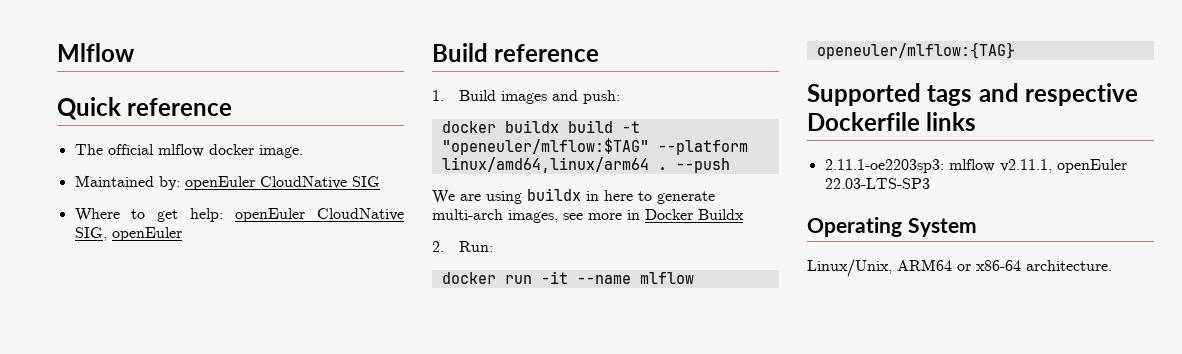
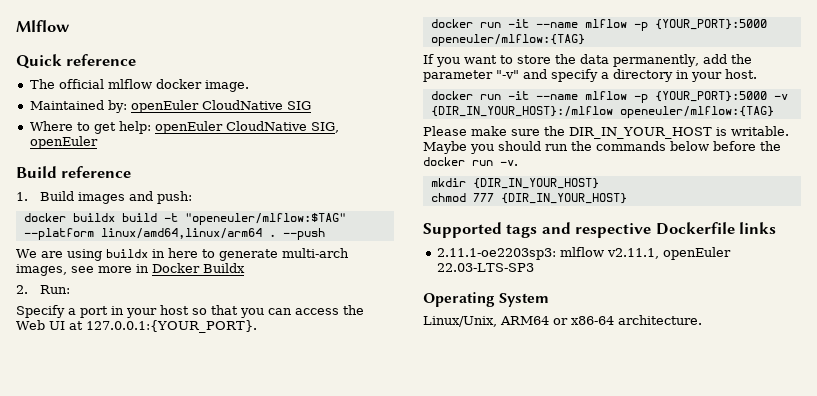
[441,271,694,284] [816,42,1015,59] // docker run -it --name mlflow openeuler/mlflow:{TAG} -> [16,305,364,318] [16,320,257,333] [430,19,767,31] [430,34,585,46] [423,54,752,67] [423,69,757,82] [430,91,788,103] [430,106,774,118] [423,126,789,139] [423,141,781,154] [423,157,518,166] [430,178,599,189] [430,193,627,204] // Specify a port in your host so that you can access the Web UI at 127.0.0.1:{YOUR_PORT}. // docker run -it --name mlflow -p {YOUR_PORT}:5000 openeuler/mlflow:{TAG} // If you want to store the data permanently, add the parameter "-v" and specify a directory in your host. // docker run -it --name mlflow -p {YOUR_PORT}:5000 -v {DIR_IN_YOUR_HOST}:/mlflow openeuler/mlflow:{TAG} // Please make sure the DIR_IN_YOUR_HOST is writable. Maybe you should run the commands below before the docker run -v. // mkdir {DIR_IN_YOUR_HOST} // chmod 777 {DIR_IN_YOUR_HOST}

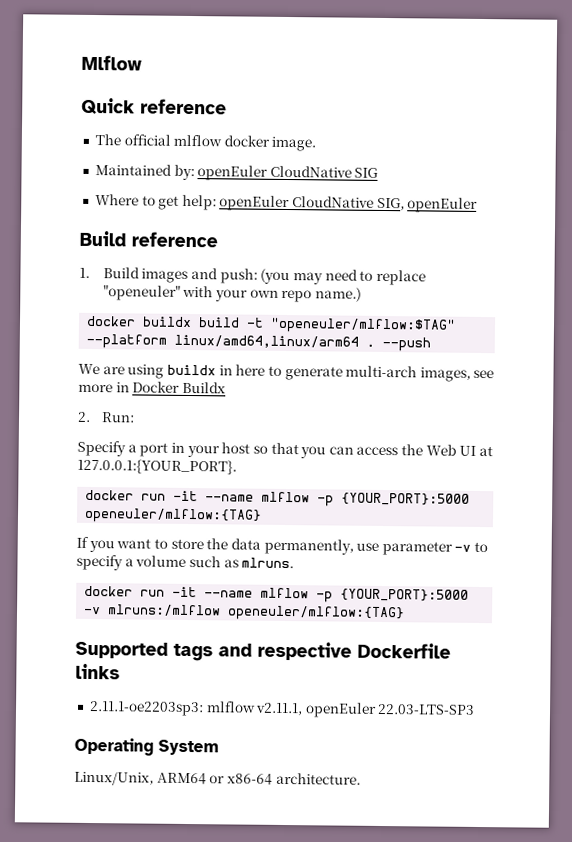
(192, 197) none -> [260,268,426,286] [102,285,362,303] (you may need to replace "openeuler" with your own repo name.)
[702,54,752,64] [423,69,757,82] add the parameter "-v" and specify a directory in your host. -> [356,540,489,556] [76,554,295,571] use parameter -v to specify a volume such as mlruns.
[430,106,774,118] [423,126,789,139] [423,141,781,154] [423,157,518,166] [430,178,599,189] [430,193,627,204] {DIR_IN_YOUR_HOST}:/mlflow openeuler/mlflow:{TAG} // Please make sure the DIR_IN_YOUR_HOST is writable. Maybe you should run the commands below before the docker run -v. // mkdir {DIR_IN_YOUR_HOST} // chmod 777 {DIR_IN_YOUR_HOST} -> [107,604,406,622] mlruns:/mlflow openeuler/mlflow:{TAG}

